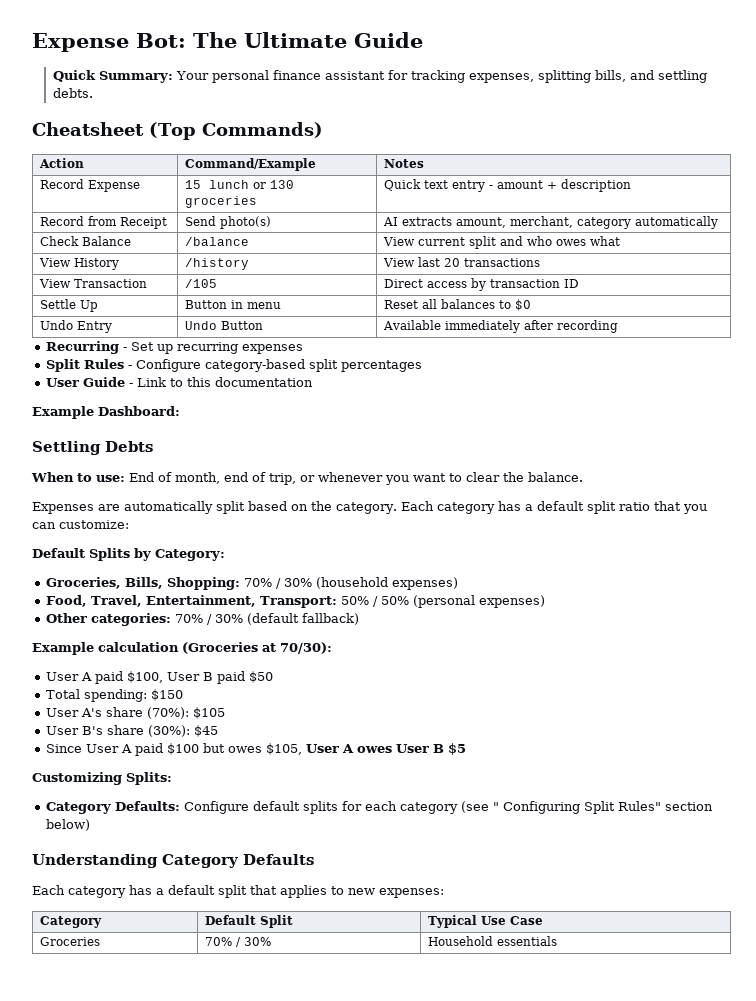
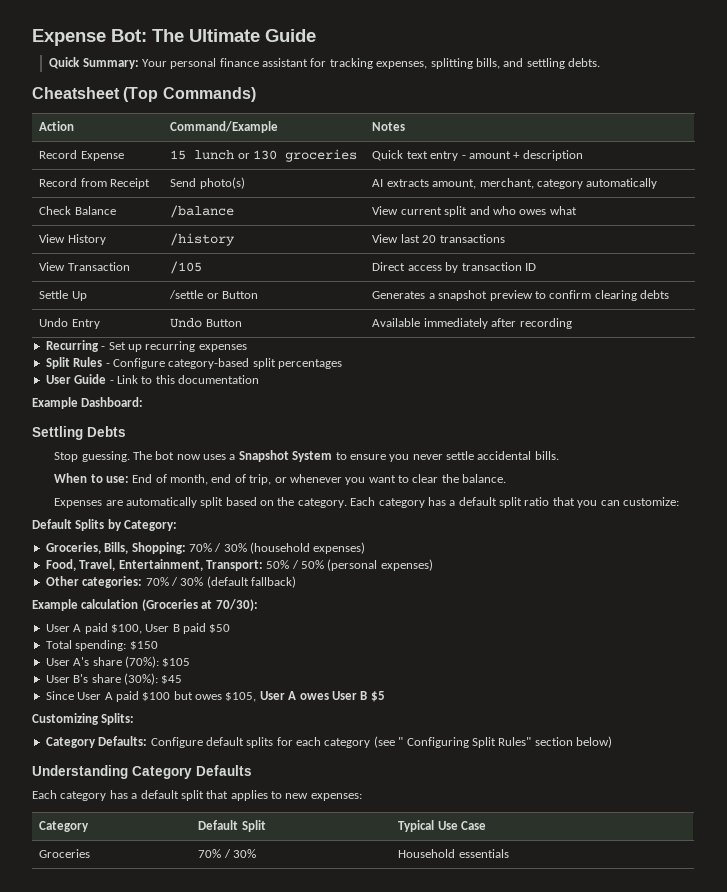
[185,300,282,309] [384,299,532,311] Button in menu | Reset all balances to $0 -> [169,290,259,299] [372,290,670,301] /settle or Button | Generates a snapshot preview to confirm clearing debts
(153, 446) none -> [54,450,559,462] // Stop guessing. The bot now uses a Snapshot System to ensure you never settle accidental bills.

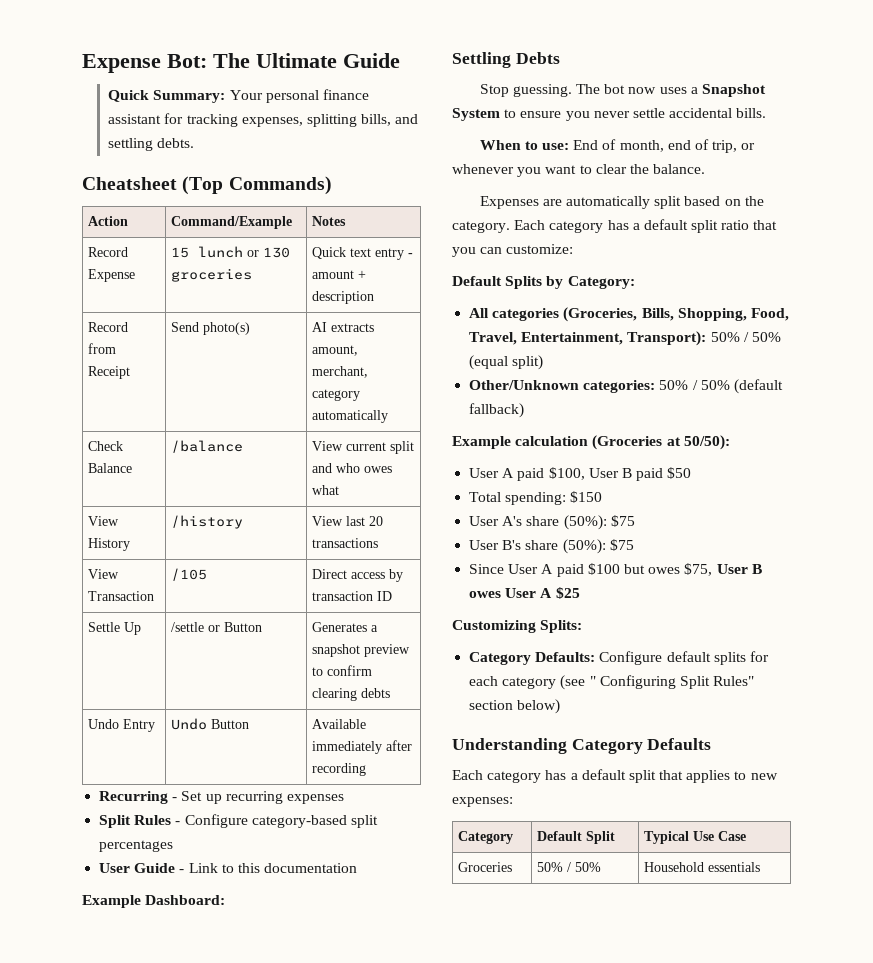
[45,542,366,554] Groceries, Bills, Shopping: 70% / 30% (household expenses) // -> [469,307,747,322] All categories (Groceries, Bills, Shopping,
[205,559,433,571] [45,576,204,588] Transport: 50% / 50% (personal expenses) // Other categories: 70% / 30% -> [627,331,781,346] [469,355,544,370] [469,380,730,393] Transport): 50% / 50% (equal split) // Other/Unknown categories: 50% / 50%
[215,599,258,611] 70/30): -> [683,435,730,450] 50/50):
[124,656,191,668] (70%): $105 -> [563,515,635,530] (50%): $75
[123,673,183,685] (30%): $45 -> [562,539,634,554] (50%): $75
[225,691,385,702] $105, User A owes User B $5 -> [684,563,762,576] [469,587,580,599] $75, User B owes User A $25
[198,849,257,858] 70% / 30% -> [537,862,602,872] 50% / 50%

